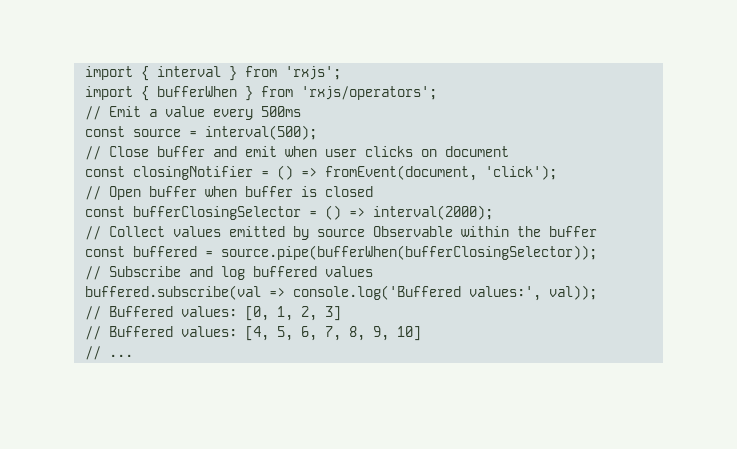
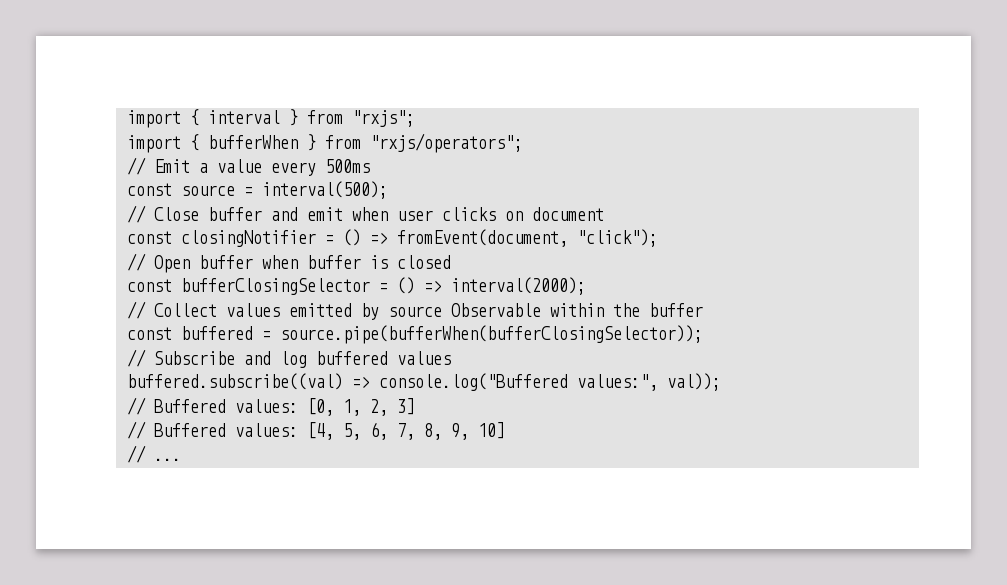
[284,66,341,80] 'rxjs'; -> [352,110,416,127] "rxjs";
[300,86,437,100] 'rxjs/operators'; -> [370,133,524,153] "rxjs/operators";
[484,165,557,180] 'click'); -> [577,229,659,247] "click");
[84,285,541,301] buffered.subscribe(val => console.log('Buffered values:', -> [127,373,659,391] buffered.subscribe((val) => console.log("Buffered values:",

